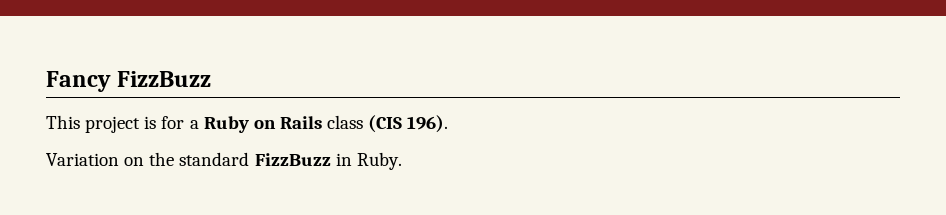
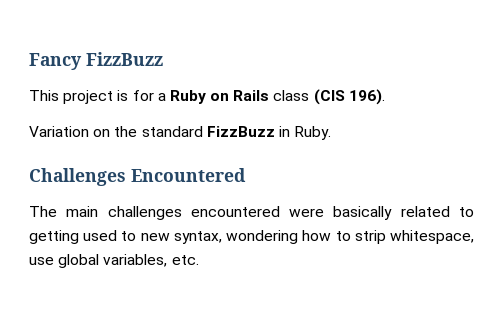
(402, 161) none -> [29,168,246,186] [29,206,474,220] [29,230,474,244] [29,254,199,268] // Challenges Encountered // The main challenges encountered were basically related to getting used to new syntax, wondering how to strip whitespace, use global variables, etc.

